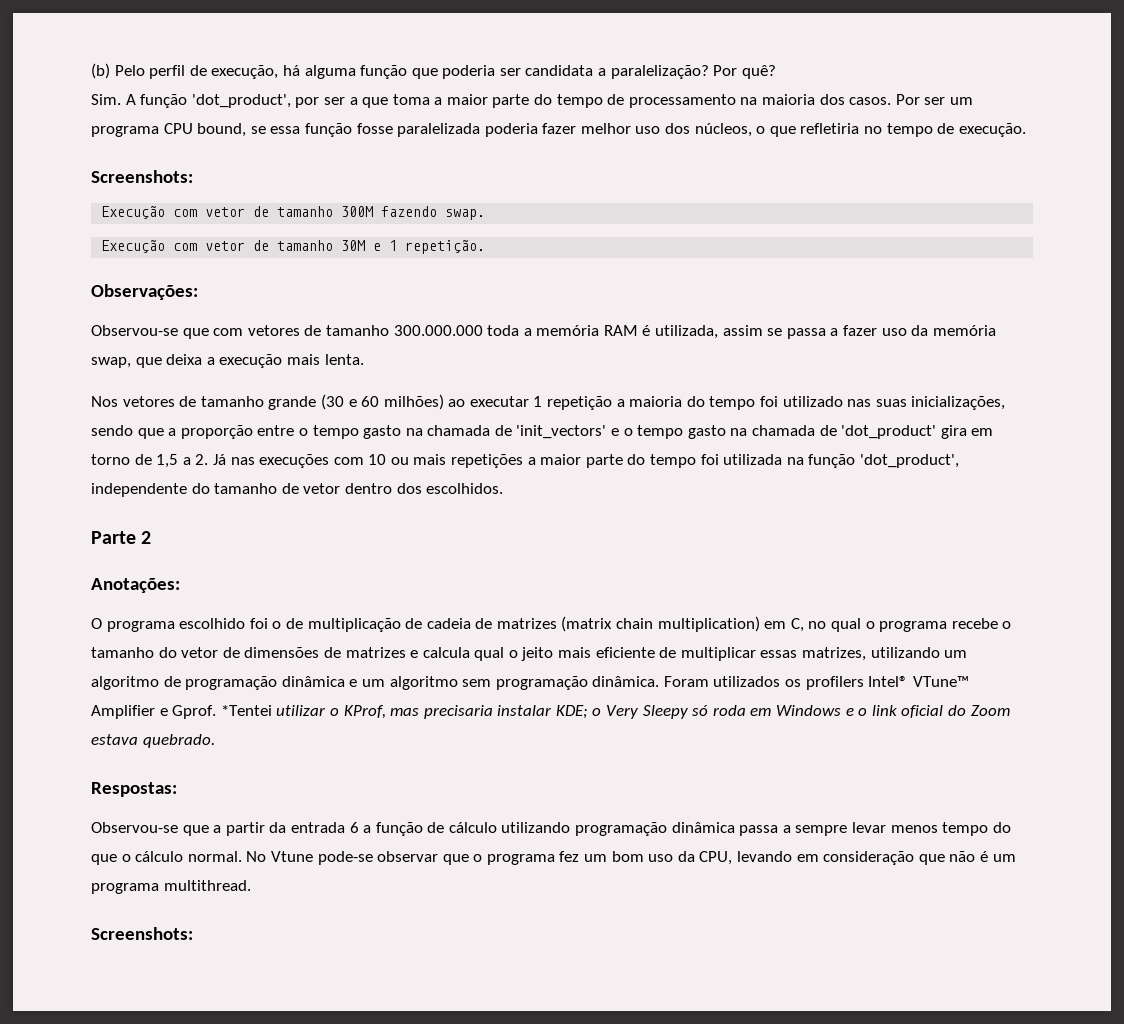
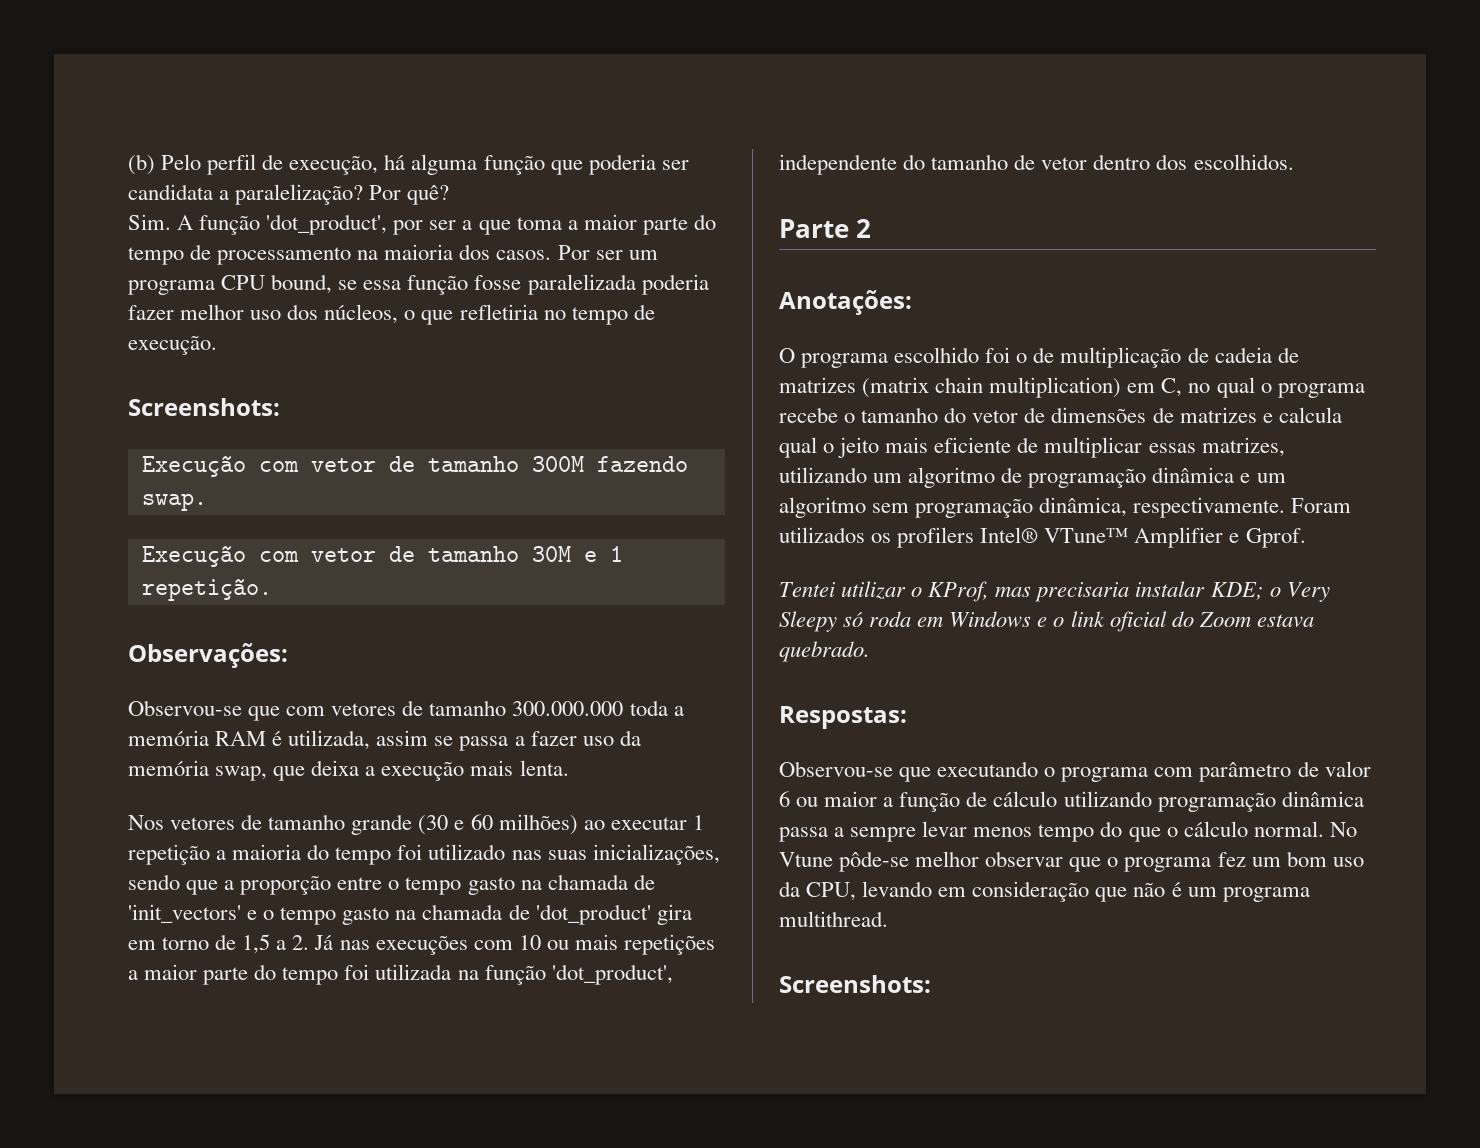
[592,676,660,687] dinâmica. -> [1039,497,1286,518] dinâmica, respectivamente.
[220,705,272,716] *Tentei -> [779,582,835,597] // Tentei
[213,822,359,836] a partir da entrada 6 -> [937,761,1371,782] [779,791,878,807] executando o programa com parâmetro de valor 6 ou maior
[317,851,373,865] pode-se -> [839,851,980,872] pôde-se melhor

